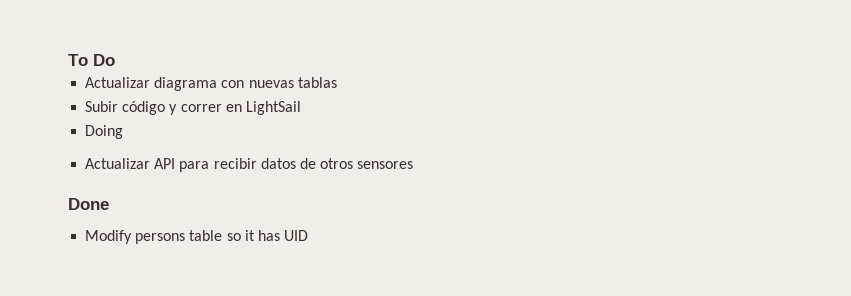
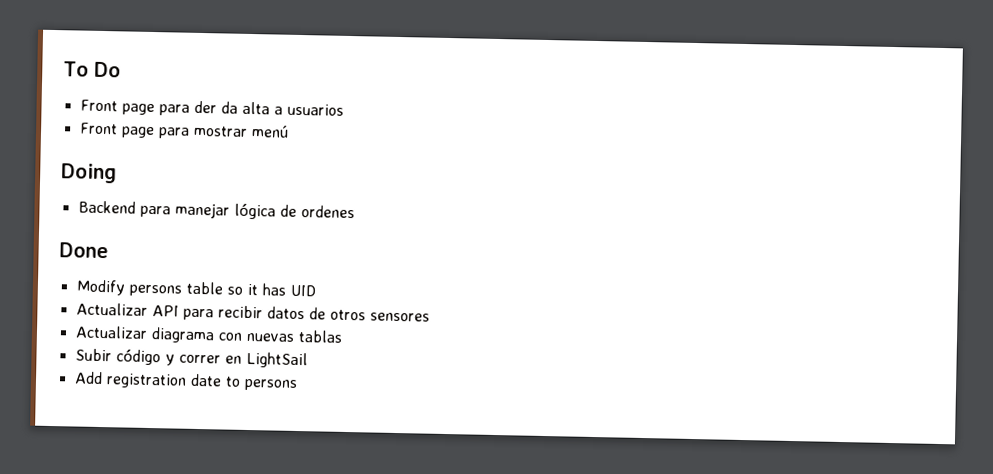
(115, 60) none -> [79,99,344,116] [79,122,289,139] [61,163,117,184] [77,200,355,220] [59,242,109,259] [75,279,316,297] [75,302,430,322] // Front page para der da alta a usuarios // Front page para mostrar menú // Doing // Backend para manejar lógica de ordenes // Done // Modify persons table so it has UID // Actualizar API para recibir datos de otros sensores
[85,125,124,139] [85,158,414,172] [68,198,109,210] [85,230,309,244] Doing // Actualizar API para recibir datos de otros sensores // Done // Modify persons table so it has UID -> [73,371,298,391] Add registration date to persons

